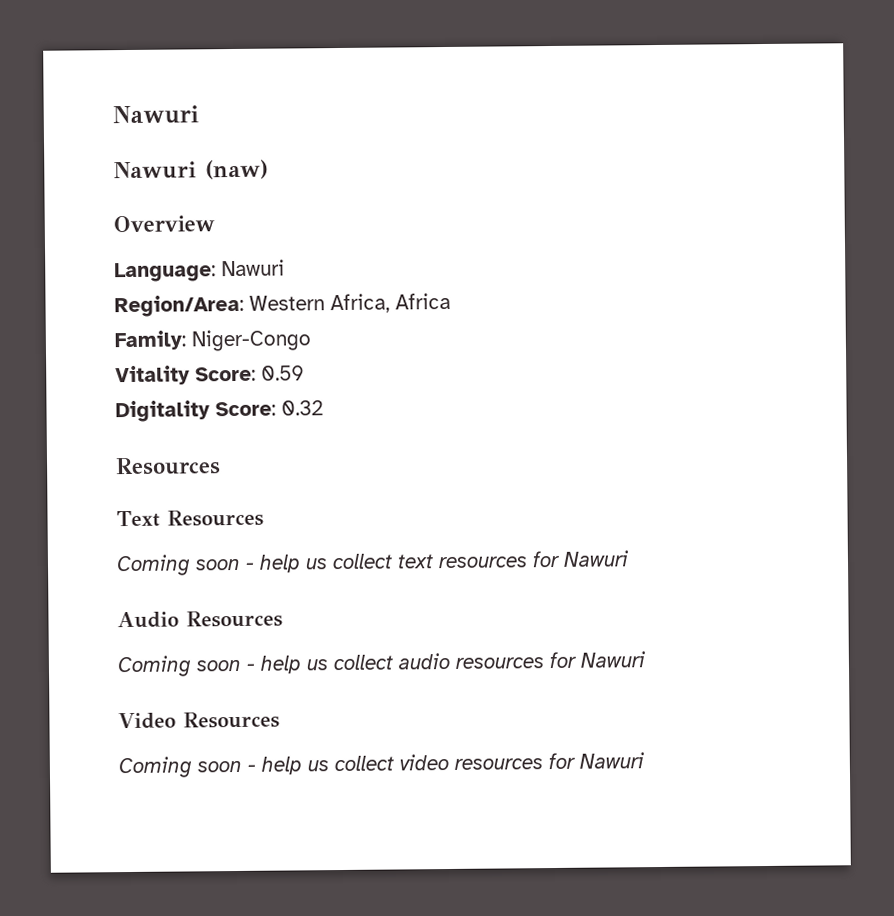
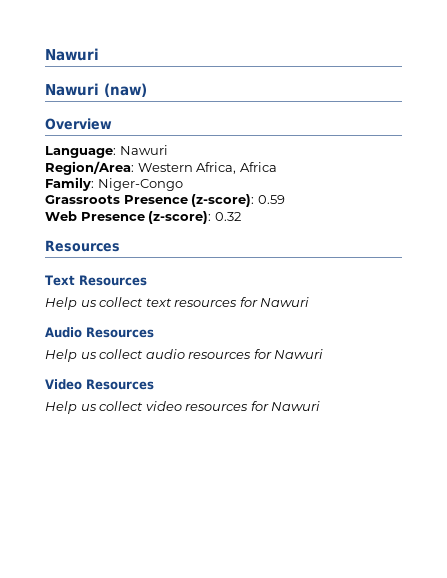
[115,365,305,386] [115,400,276,423] Vitality Score: 0.59 // Digitality Score: -> [45,194,285,207] [45,211,212,224] Grassroots Presence (z-score): 0.59 // Web Presence (z-score):
[116,554,301,577] Coming soon - help -> [45,297,77,310] Help
[117,655,302,678] Coming soon - help -> [45,349,77,362] Help
[118,756,302,779] Coming soon - help -> [45,401,77,414] Help

